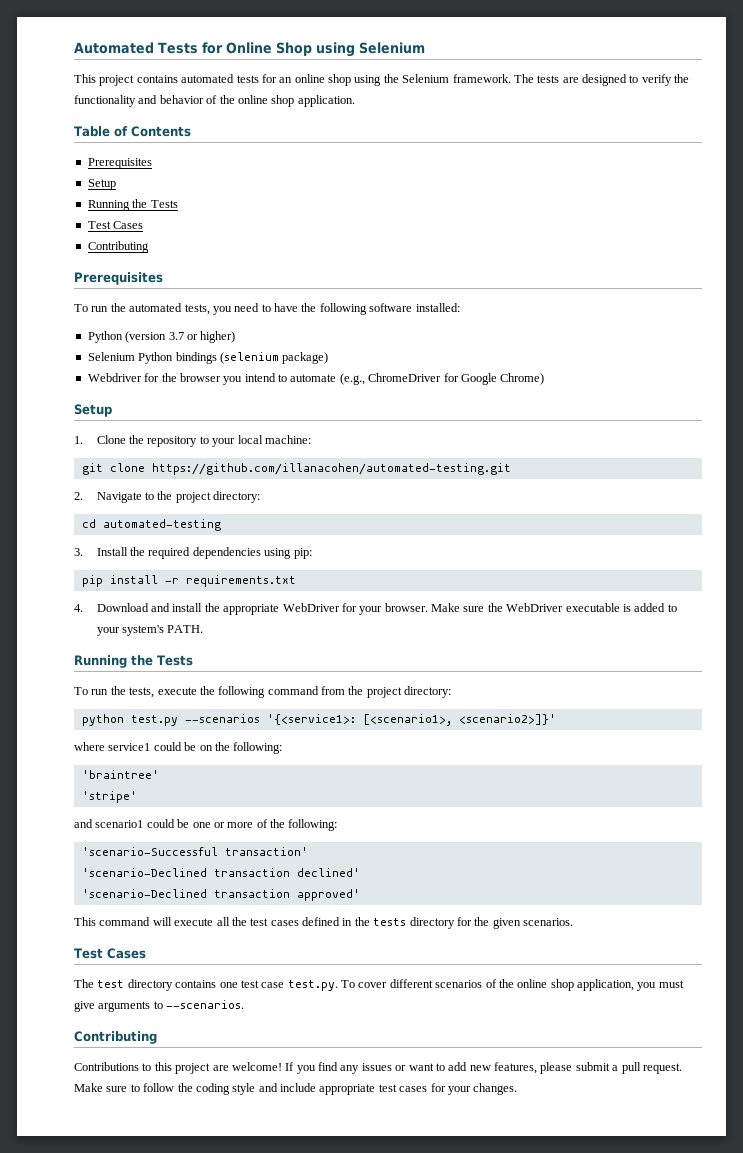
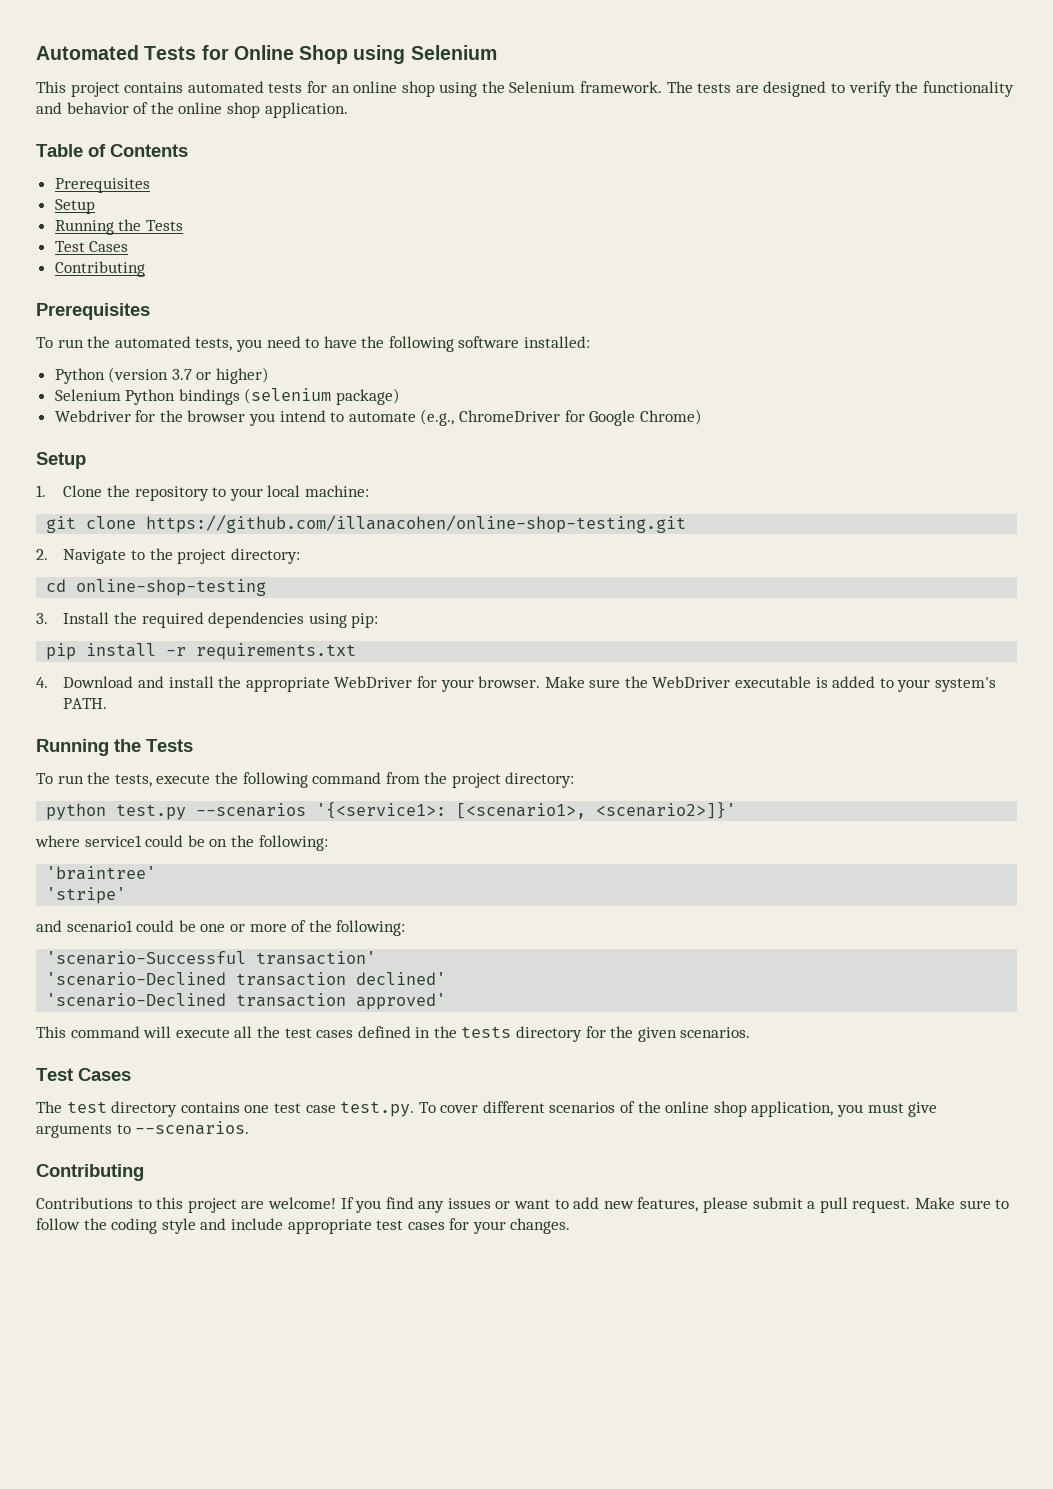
[151,463,511,475] https://github.com/illanacohen/automated-testing.git -> [146,515,687,533] https://github.com/illanacohen/online-shop-testing.git
[102,519,221,531] automated-testing -> [76,579,267,596] online-shop-testing

